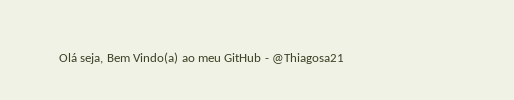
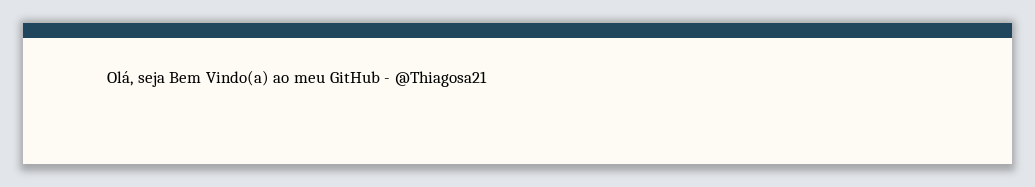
[59,53,104,64] Olá seja, -> [107,71,165,87] Olá, seja

